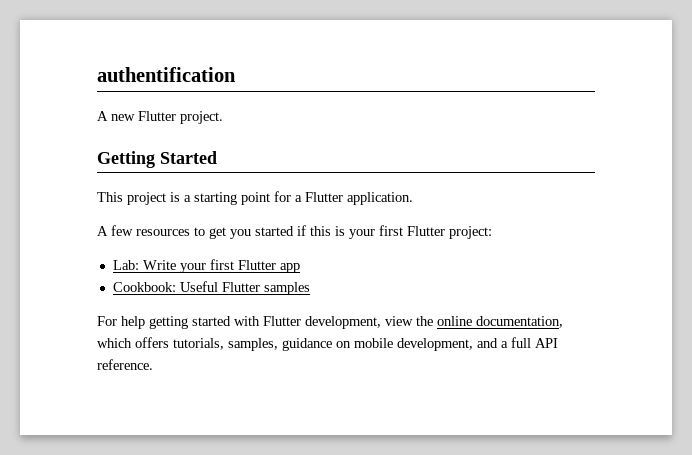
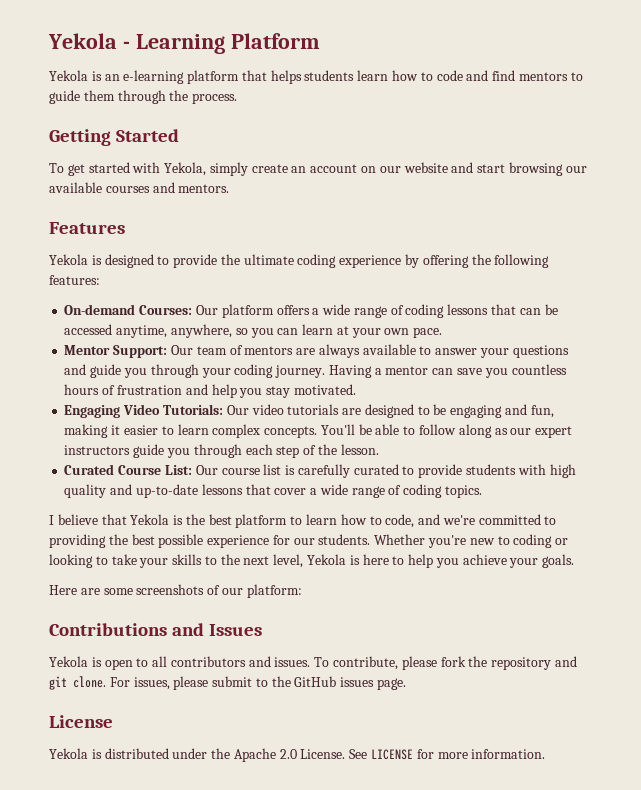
[97,67,236,82] [97,111,223,124] [97,151,217,168] [97,191,413,205] [97,225,492,239] [112,259,300,273] [112,281,310,295] [97,316,563,329] [97,337,558,351] [97,359,153,370] authentification // A new Flutter project. // Getting Started // This project is a starting point for a Flutter application. // A few resources to get you started if this is your first Flutter project: // Lab: Write your first Flutter app // Cookbook: Useful Flutter samples // For help getting started with Flutter development, view the online documentation, which offers tutorials, samples, guidance on mobile development, and a full API reference. -> [48,33,320,54] [49,70,583,84] [49,90,238,104] [49,129,180,146] [49,162,587,176] [49,182,230,193] [49,222,125,234] [49,254,550,268] [49,275,100,285] [64,304,558,318] [64,324,443,338] [64,344,569,358] [64,364,567,378] [64,384,356,398] [64,404,554,418] [64,424,573,438] [64,444,379,458] [64,464,576,478] [64,484,482,498] [49,514,557,528] [49,534,569,548] [49,554,575,568] [49,584,302,598] [49,623,263,636] [49,656,577,670] [49,676,407,690] [49,715,113,728] [49,748,546,762] Yekola - Learning Platform // Yekola is an e-learning platform that helps students learn how to code and find mentors to guide them through the process. // Getting Started // To get started with Yekola, simply create an account on our website and start browsing our available courses and mentors. // Features // Yekola is designed to provide the ultimate coding experience by offering the following features: // On-demand Courses: Our platform offers a wide range of coding lessons that can be accessed anytime, anywhere, so you can learn at your own pace. // Mentor Support: Our team of mentors are always available to answer your questions and guide you through your coding journey. Having a mentor can save you countless hours of frustration and help you stay motivated. // Engaging Video Tutorials: Our video tutorials are designed to be engaging and fun, making it easier to learn complex concepts. You'll be able to follow along as our expert instructors guide you through each step of the lesson. // Curated Course List: Our course list is carefully curated to provide students with high quality and up-to-date lessons that cover a wide range of coding topics. // I believe that Yekola is the best platform to learn how to code, and we're committed to providing the best possible experience for our students. Whether you're new to coding or looking to take your skills to the next level, Yekola is here to help you achieve your goals. // Here are some screenshots of our platform: // Contributions and Issues // Yekola is open to all contributors and issues. To contribute, please fork the repository and git clone. For issues, please submit to the GitHub issues page. // License // Yekola is distributed under the Apache 2.0 License. See LICENSE for more information.

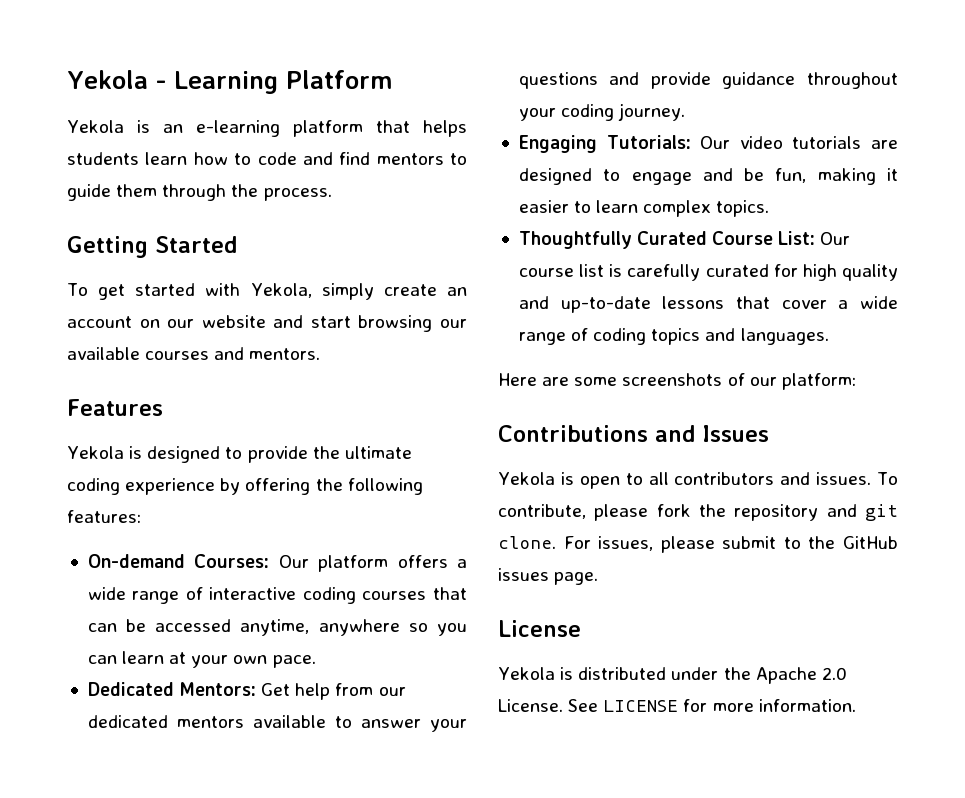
[405,304,489,318] coding lessons -> [209,587,427,604] interactive coding courses
[170,324,232,338] anywhere, -> [318,619,400,636] anywhere
[64,344,360,358] Mentor Support: Our team of mentors are always -> [87,682,406,700] [87,715,244,728] Dedicated Mentors: Get help from our dedicated mentors
[90,364,199,378] guide you through -> [650,72,898,89] provide guidance throughout
[328,364,567,378] [64,384,356,398] Having a mentor can save you countless hours of frustration and help you stay motivated. -> (686, 112) none
[123,404,161,415] Video -> (597, 144) none
[433,404,527,418] be engaging and -> [631,168,765,185] engage and be
[264,424,573,438] [64,444,379,458] concepts. You'll be able to follow along as our expert instructors guide you through each step of the lesson. // -> [716,200,770,217] [518,231,632,249] topics. // Thoughtfully
[402,464,546,478] to provide students with -> [773,264,798,277] for
[444,485,482,498] [49,514,557,528] [49,534,569,548] [49,554,575,568] topics. // I believe that Yekola is the best platform to learn how to code, and we're committed to providing the best possible experience for our students. Whether you're new to coding or looking to take your skills to the next level, Yekola is here to help you achieve your goals. -> [651,328,829,345] topics and languages.

